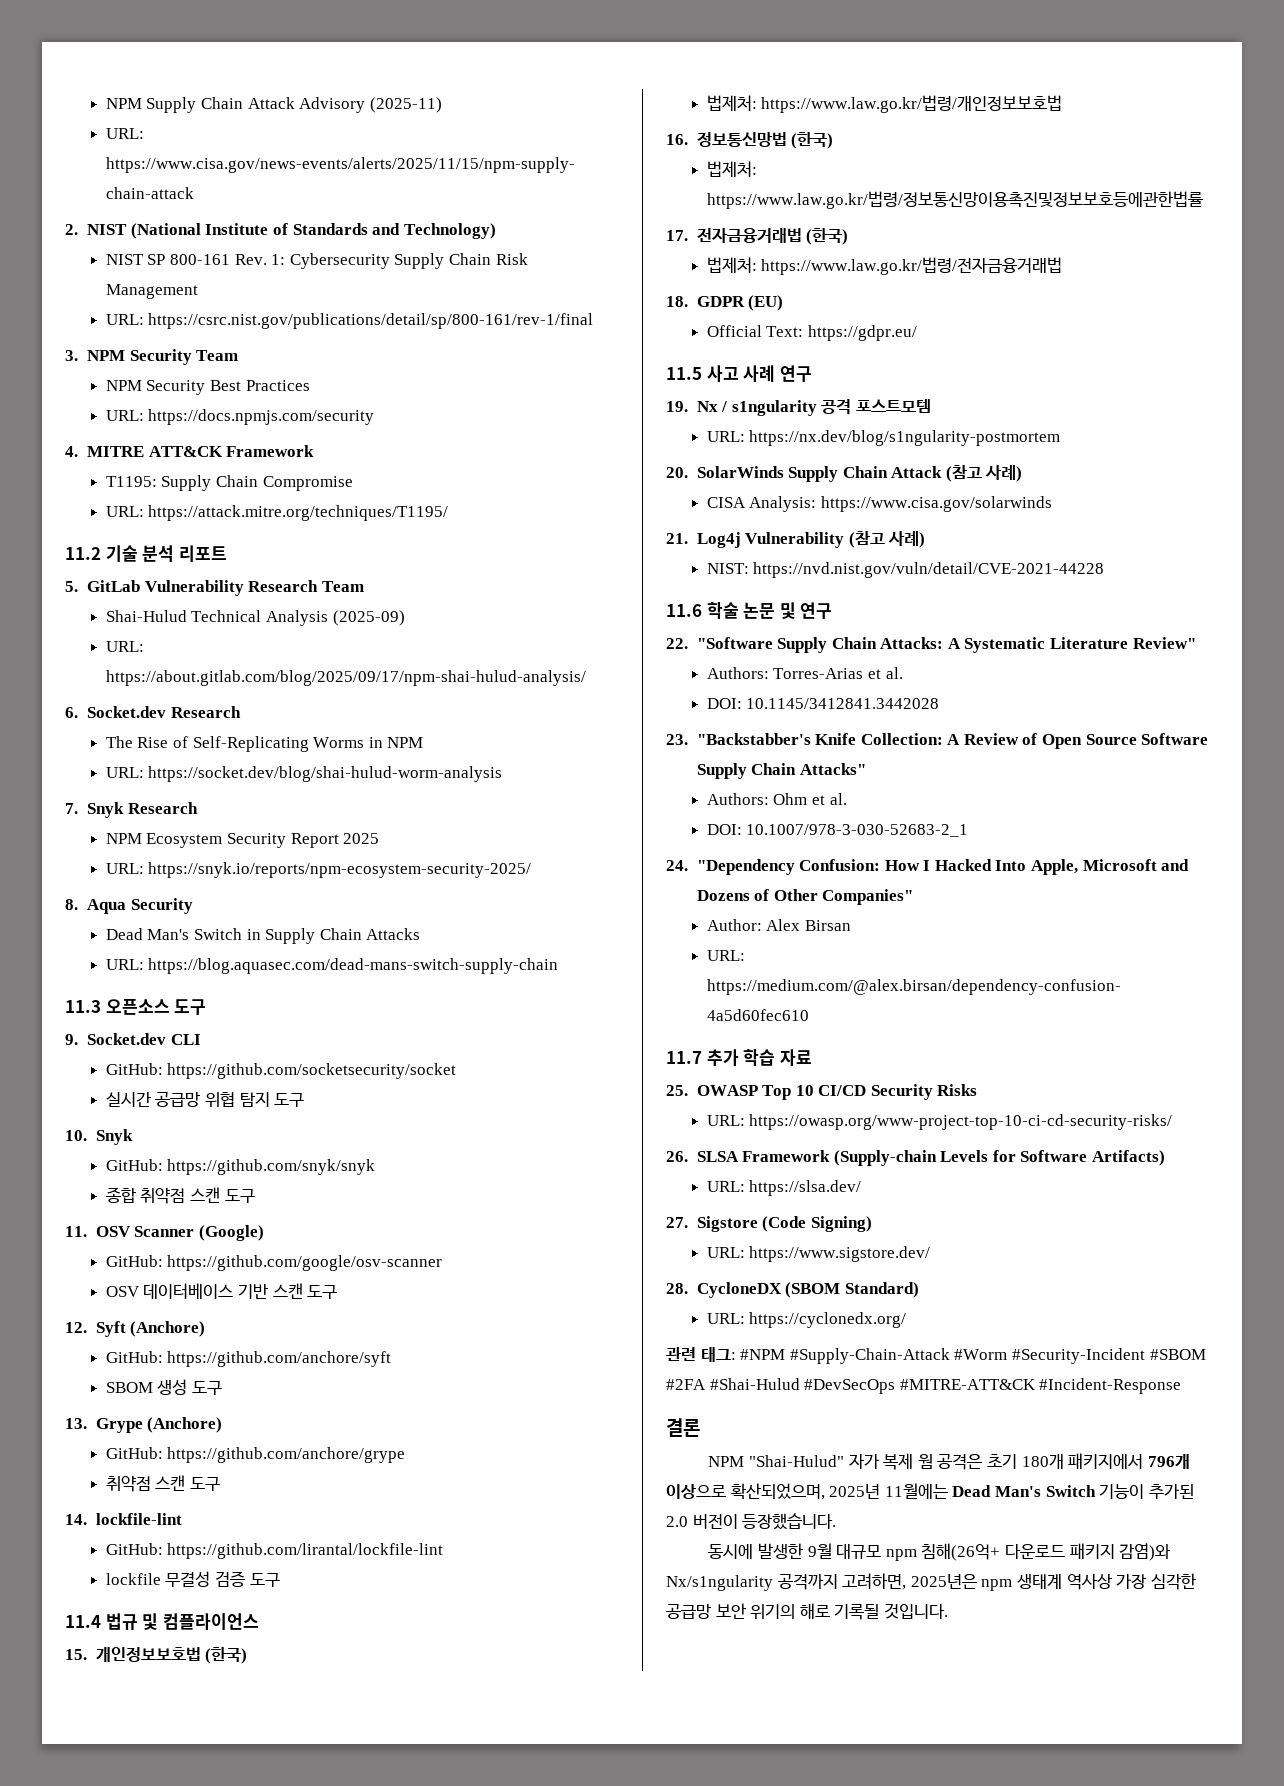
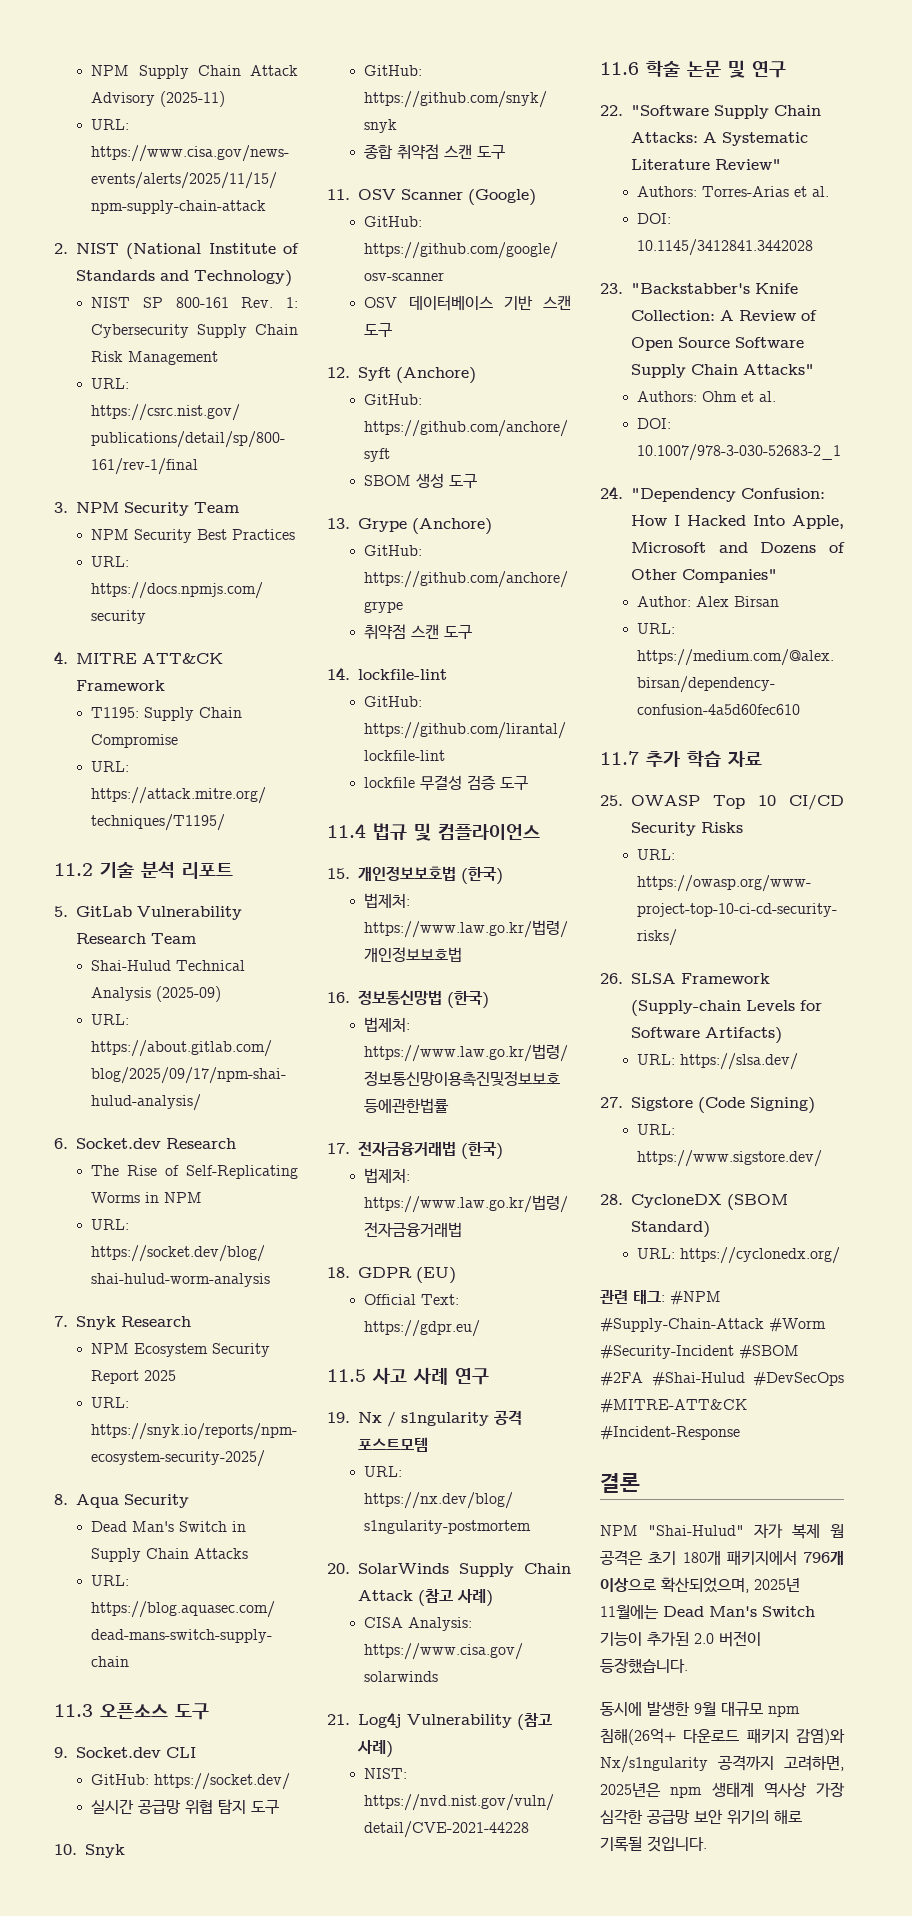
[167,1063,457,1079] https://github.com/socketsecurity/socket -> [154,1773,291,1790] https://socket.dev/

